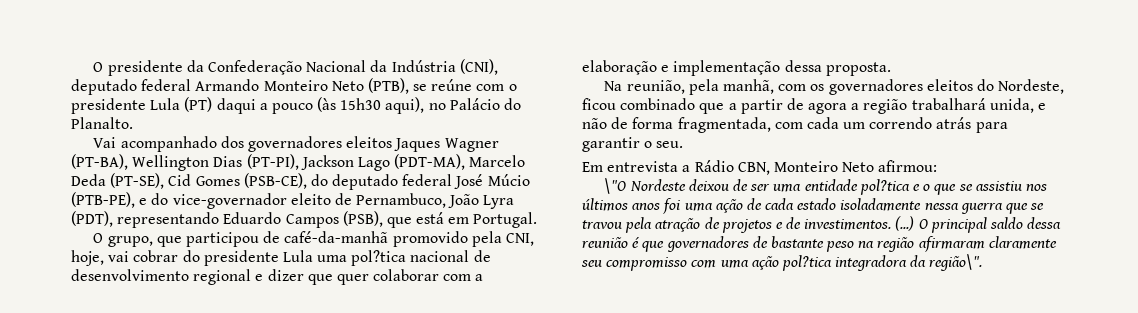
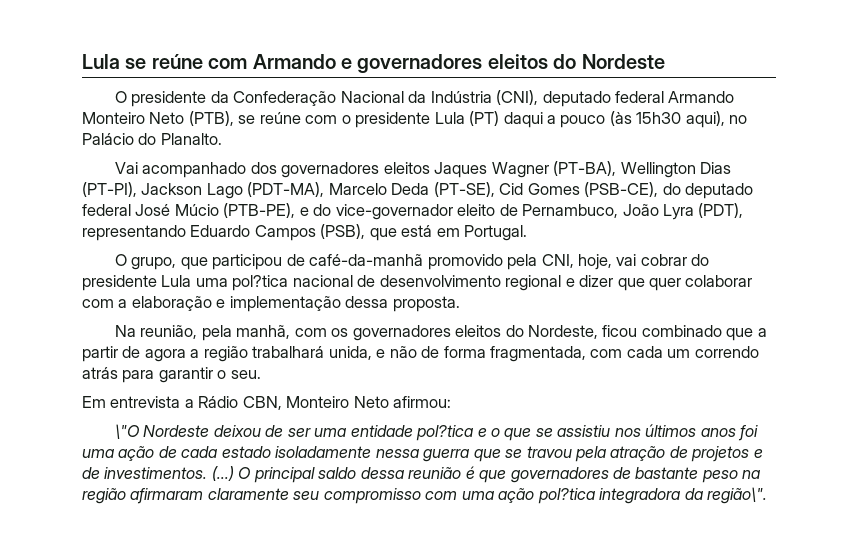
(93, 67) none -> [82,54,665,73] Lula se reúne com Armando e governadores eleitos do Nordeste //

